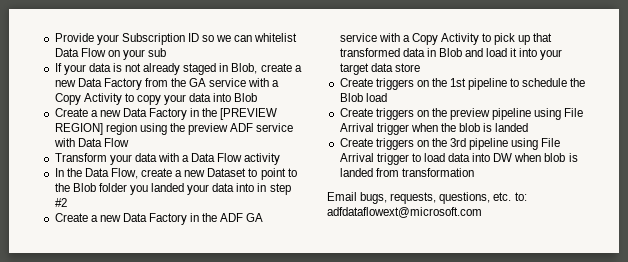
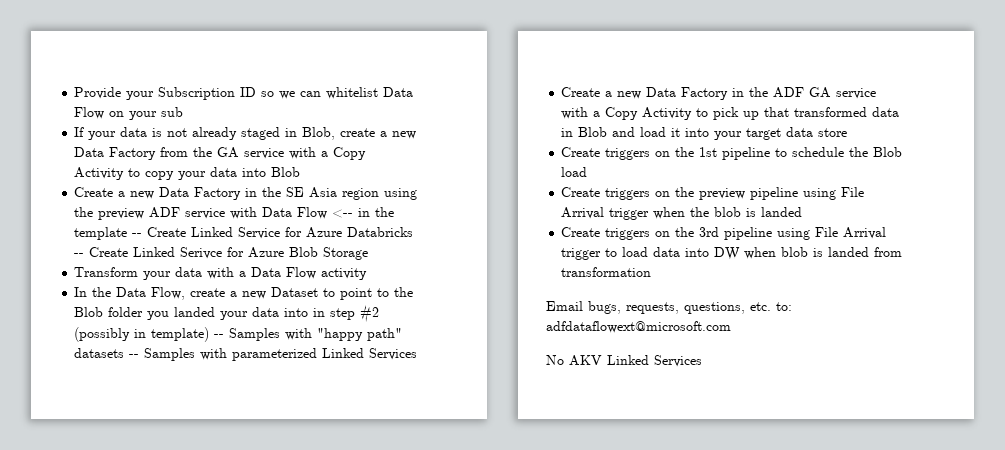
[220,108,278,120] [54,123,103,135] [PREVIEW REGION] -> [286,187,338,198] SE Asia
(129, 142) none -> [332,207,395,218] [74,227,414,240] [74,247,369,260] <-- in the template -- Create Linked Service for Azure Databricks -- Create Linked Serivce for Azure Blob Storage
(67, 202) none -> [74,327,403,342] [74,348,418,361] (possibly in template) -- Samples with "happy path" datasets -- Samples with parameterized Linked Services
(482, 212) none -> [546,355,702,367] // No AKV Linked Services

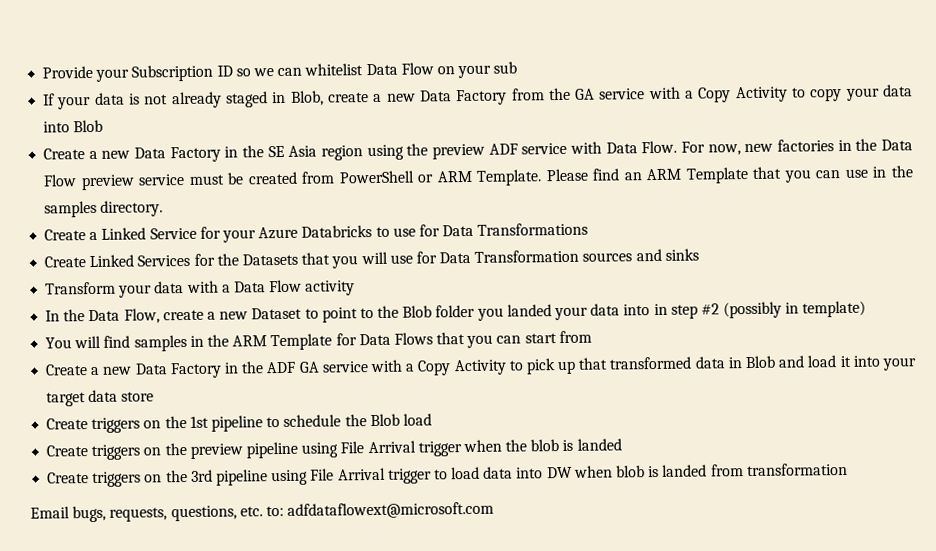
[297,207,395,219] [74,227,187,240] Flow <-- in the template -- Create -> [641,138,913,156] [43,165,914,191] [44,200,164,218] [44,229,99,241] Flow. For now, new factories in the Data Flow preview service must be created from PowerShell or ARM Template. Please find an ARM Template that you can use in the samples directory. // Create a
(303, 232) none -> [221,229,256,243] your
[74,247,369,260] -- Create Linked Serivce for Azure Blob Storage -> [375,222,589,237] [44,248,699,269] to use for Data Transformations // Create Linked Services for the Datasets that you will use for Data Transformation sources and sinks
[214,328,403,341] [74,348,418,361] -- Samples with "happy path" datasets -- Samples with parameterized Linked Services -> [45,330,592,352] // You will find samples in the ARM Template for Data Flows that you can start from
[546,355,702,367] // No AKV Linked Services -> (495, 510) none

